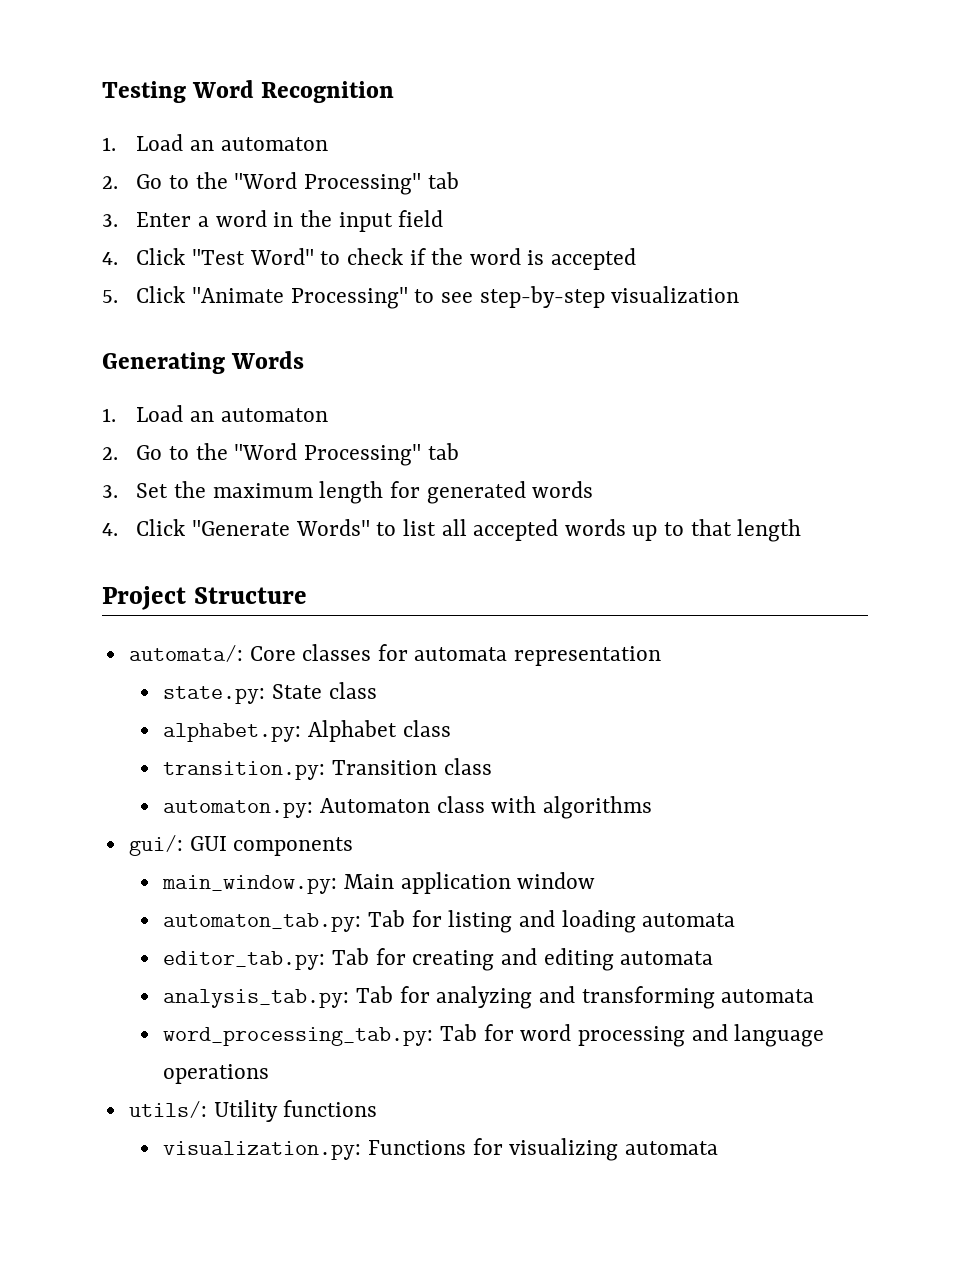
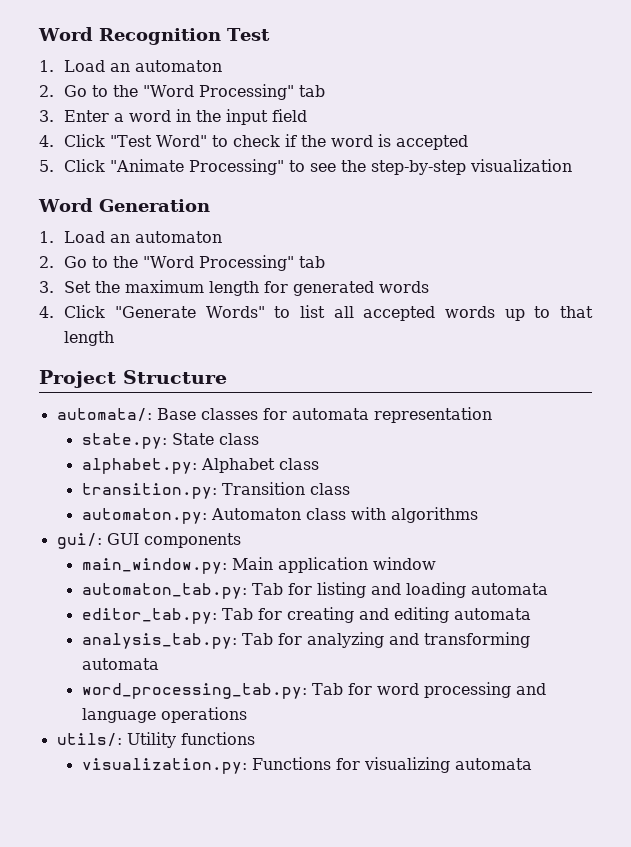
[102,81,186,103] Testing -> (38, 34) none
(395, 92) none -> [226,28,270,41] Test
(473, 297) none -> [341,160,367,172] the
[102,351,305,374] Generating Words -> [38,198,210,212] Word Generation
[249,646,296,661] Core -> [156,408,196,420] Base

